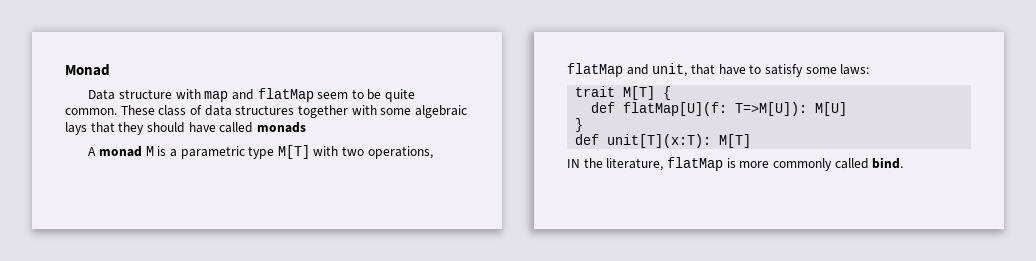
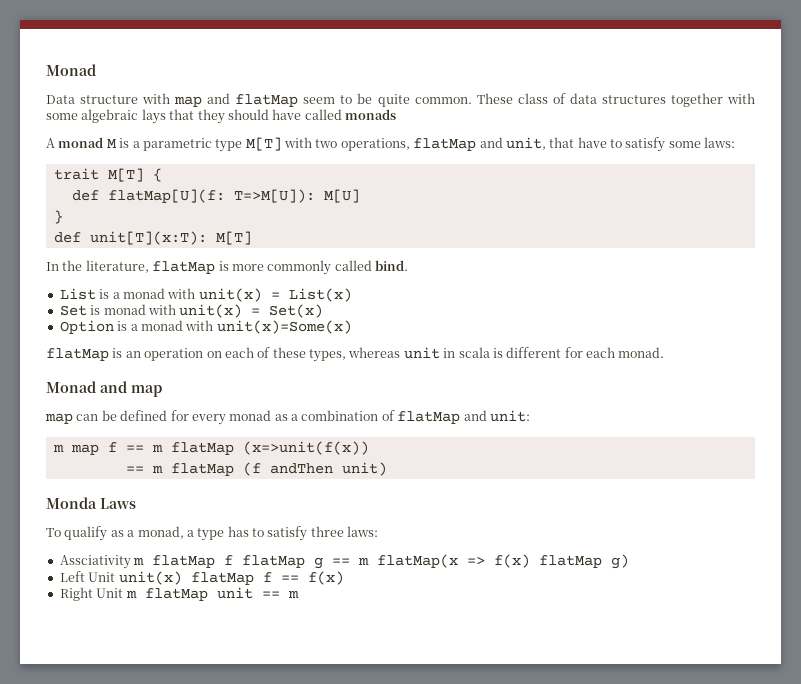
[567,159,580,168] IN -> [46,262,59,271] In
(904, 163) none -> [59,288,352,302] [59,304,324,318] [59,320,352,334] [46,347,665,362] [46,381,162,397] [45,410,530,425] [52,441,369,455] [125,462,387,476] [46,497,136,509] [46,526,379,541] [59,554,630,569] [59,571,344,585] [59,587,299,601] // List is a monad with unit(x) = List(x) // Set is monad with unit(x) = Set(x) // Option is a monad with unit(x)=Some(x) // flatMap is an operation on each of these types, whereas unit in scala is different for each monad. // Monad and map // map can be defined for every monad as a combination of flatMap and unit: // m map f == m flatMap (x=>unit(f(x)) // == m flatMap (f andThen unit) // Monda Laws // To qualify as a monad, a type has to satisfy three laws: // Assciativity m flatMap f flatMap g == m flatMap(x => f(x) flatMap g) // Left Unit unit(x) flatMap f == f(x) // Right Unit m flatMap unit == m

